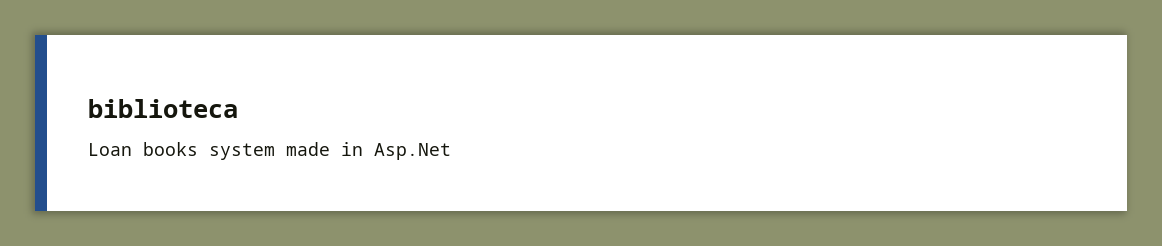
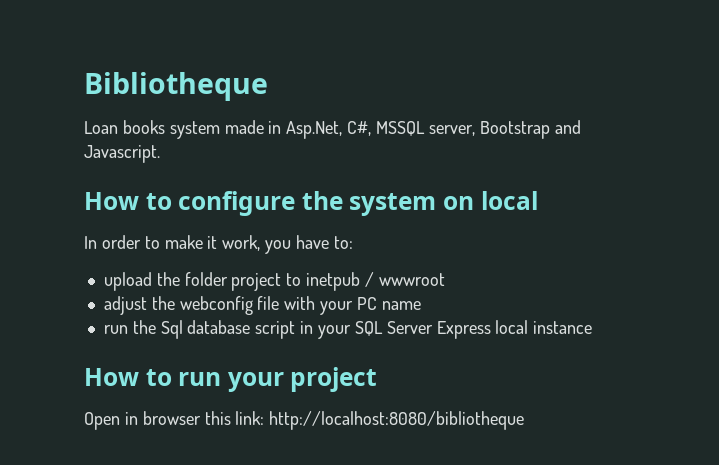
[88,99,238,118] biblioteca -> [84,72,268,101] Bibliotheque
[374,143,451,160] Asp.Net -> [286,120,581,139] [84,145,160,163] [84,191,538,216] [84,235,353,254] [103,272,445,291] [103,296,421,315] [103,320,593,339] [84,367,378,392] [84,411,525,430] Asp.Net, C#, MSSQL server, Bootstrap and Javascript. // How to configure the system on local // In order to make it work, you have to: // upload the folder project to inetpub / wwwroot // adjust the webconfig file with your PC name // run the Sql database script in your SQL Server Express local instance // How to run your project // Open in browser this link: http://localhost:8080/bibliotheque

